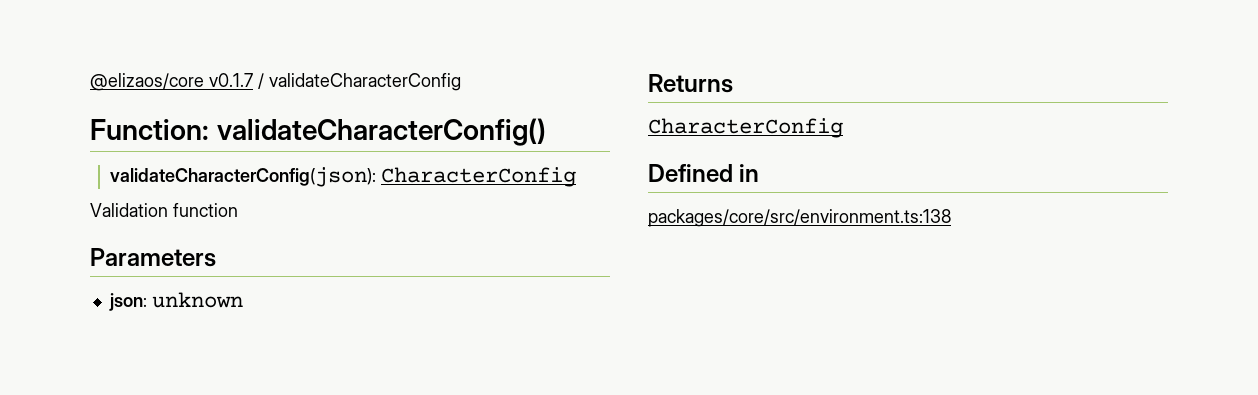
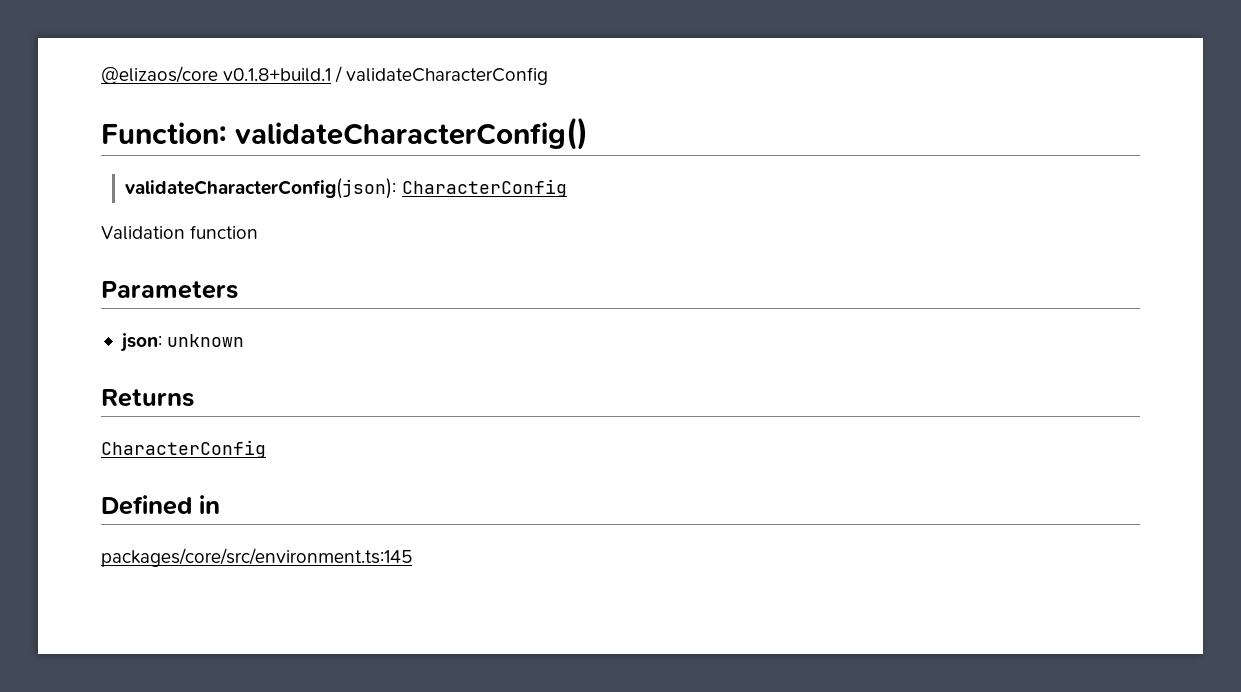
[209,73,253,87] v0.1.7 -> [223,68,332,82] v0.1.8+build.1
[648,209,951,227] packages/core/src/environment.ts:138 -> [101,548,412,567] packages/core/src/environment.ts:145

